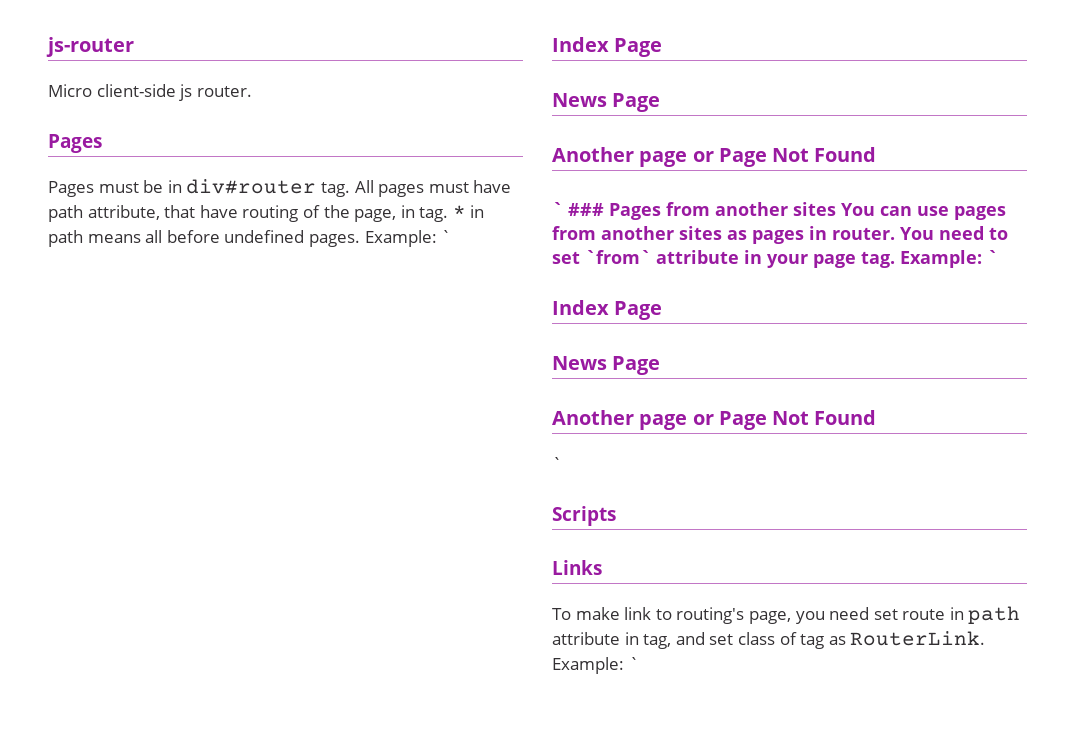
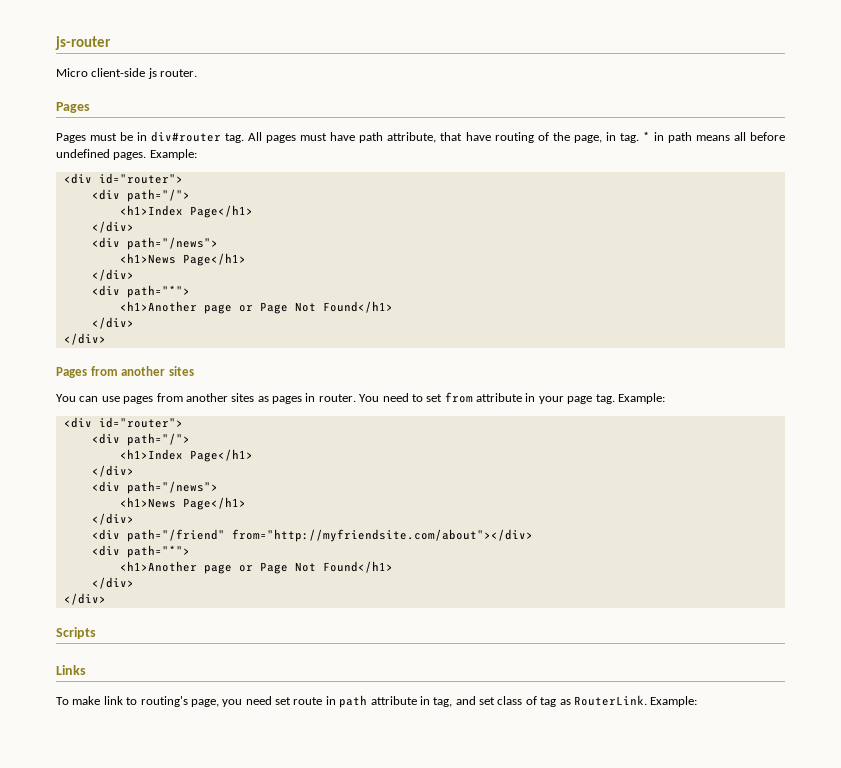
[441,230,452,243] [552,37,663,57] [552,93,661,112] [552,147,877,167] [552,202,604,216] ` // Index Page // News Page // Another page or Page Not Found // ` ### -> [63,173,183,184] [91,189,190,202] [119,205,253,218] [91,221,134,233] [91,237,218,250] [119,253,246,266] [91,269,134,281] [91,285,190,298] [119,301,393,314] [91,317,134,329] [63,333,106,345] // <div id="router"> // <div path="/"> // <h1>Index Page</h1> // </div> // <div path="/news"> // <h1>News Page</h1> // </div> // <div path="*"> // <h1>Another page or Page Not Found</h1> // </div> // </div> //
(836, 209) none -> (194, 371) //
[585,250,651,264] `from` -> [444,392,473,403] from
[987,250,998,264] [552,300,663,320] [552,356,661,375] [552,410,877,430] [552,457,562,470] ` // Index Page // News Page // Another page or Page Not Found // ` -> [63,417,183,428] [91,433,190,446] [119,449,253,462] [91,465,134,477] [91,481,218,494] [119,497,246,510] [91,513,134,525] [91,529,533,542] [91,545,190,558] [119,561,393,574] [91,577,134,589] [63,593,106,605] // <div id="router"> // <div path="/"> // <h1>Index Page</h1> // </div> // <div path="/news"> // <h1>News Page</h1> // </div> // <div path="/friend" from="http://myfriendsite.com/about"></div> // <div path="*"> // <h1>Another page or Page Not Found</h1> // </div> // </div>
[628,657,639,670] ` -> (698, 701) none

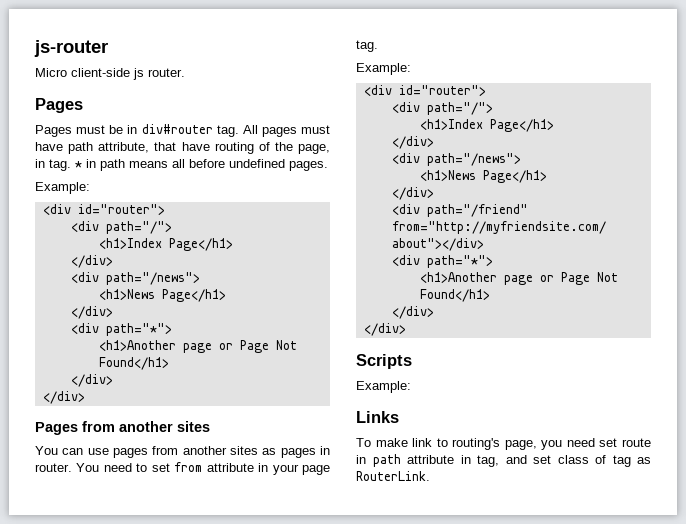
(147, 156) none -> (328, 166) //
(615, 399) none -> (378, 46) //
(96, 633) none -> [356,381,411,393] // Example:
[650,696,698,707] Example: -> (430, 476) none

